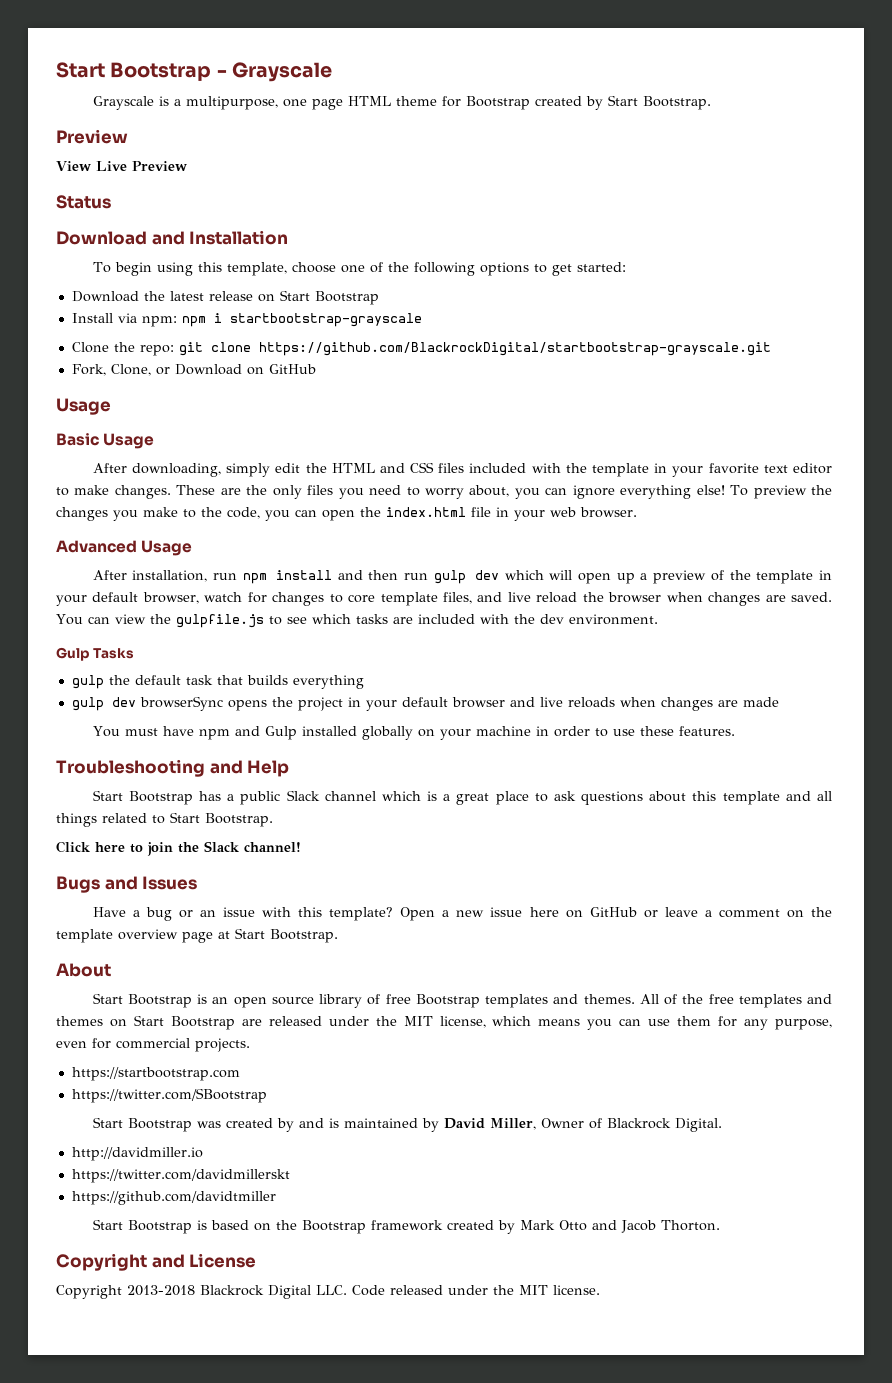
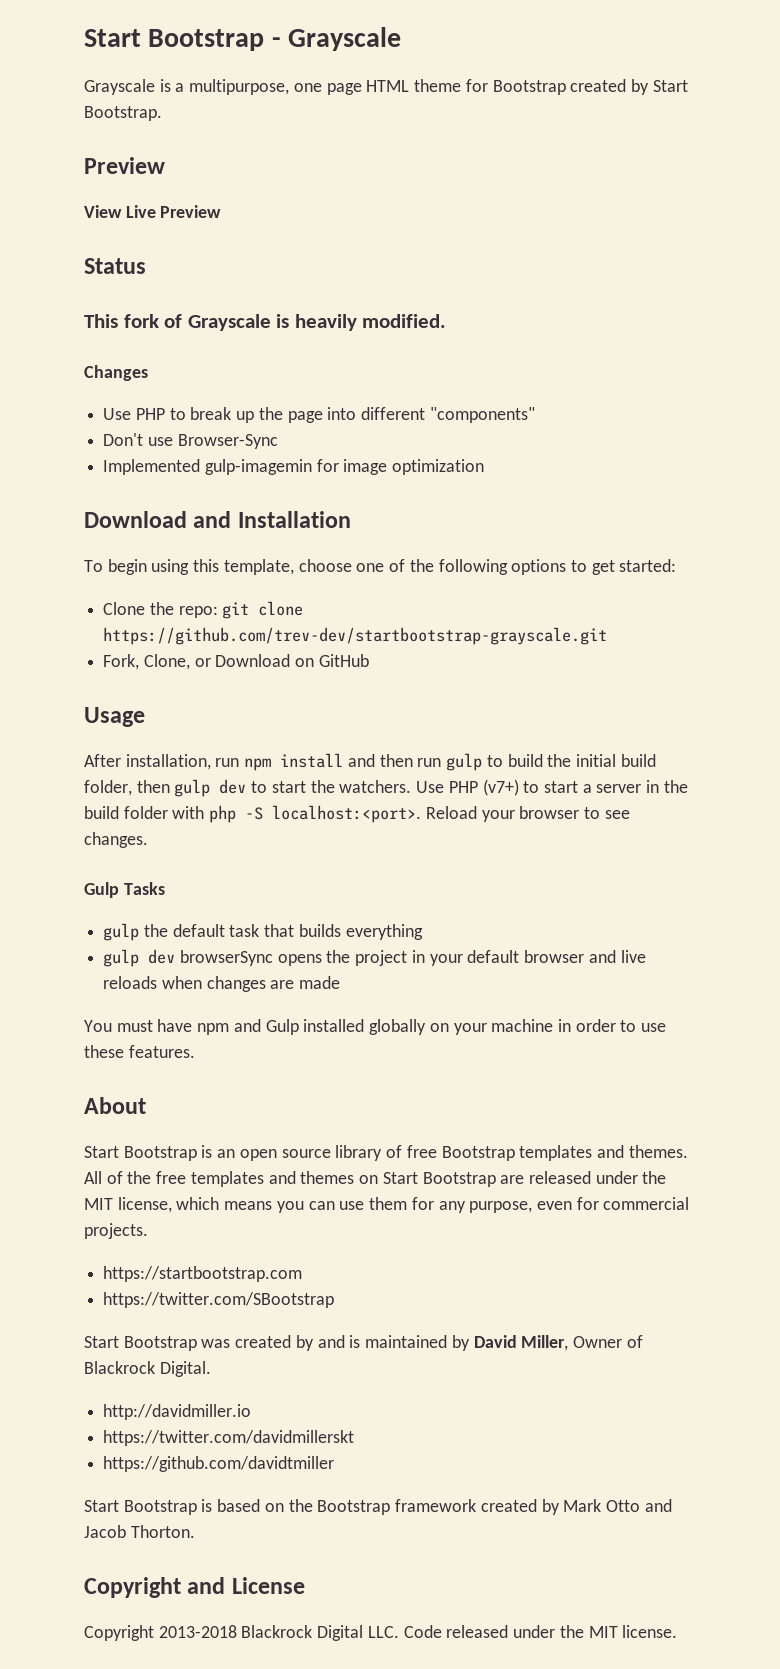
(111, 202) none -> [84,314,447,331] [84,365,148,381] [103,407,535,423] [103,433,278,449] [103,459,485,475] // This fork of Grayscale is heavily modified. // Changes // Use PHP to break up the page into different "components" // Don't use Browser-Sync // Implemented gulp-imagemin for image optimization
[71,290,379,305] [71,313,422,327] // Download the latest release on Start Bootstrap // Install via npm: npm i startbootstrap-grayscale -> (677, 565) none
[258,342,771,356] https://github.com/BlackrockDigital/startbootstrap-grayscale.git -> [103,627,608,645] https://github.com/trev-dev/startbootstrap-grayscale.git
[56,433,155,449] [92,462,833,477] [56,485,832,499] [56,507,637,521] [56,540,193,556] // Basic Usage // After downloading, simply edit the HTML and CSS files included with the template in your favorite text editor to make changes. These are the only files you need to worry about, you can ignore everything else! To preview the changes you make to the code, you can open the index.html file in your web browser. // Advanced Usage -> (145, 717) none
[474,570,832,584] [56,592,833,606] [56,614,658,628] dev which will open up a preview of the template in your default browser, watch for changes to core template files, and live reload the browser when changes are saved. You can view the gulpfile.js to see which tasks are included with the dev environment. -> [486,754,656,767] [84,779,688,797] [84,805,630,823] [84,832,148,848] to build the initial build folder, then gulp dev to start the watchers. Use PHP (v7+) to start a server in the build folder with php -S localhost:<port>. Reload your browser to see changes.
[56,759,290,777] [92,790,832,805] [56,812,273,827] [56,841,301,856] [56,876,198,893] [92,907,832,921] [56,928,338,943] // Troubleshooting and Help // Start Bootstrap has a public Slack channel which is a great place to ask questions about this template and all things related to Start Bootstrap. // Click here to join the Slack channel! // Bugs and Issues // Have a bug or an issue with this template? Open a new issue here on GitHub or leave a comment on the template overview page at Start Bootstrap. -> (195, 1051) none

